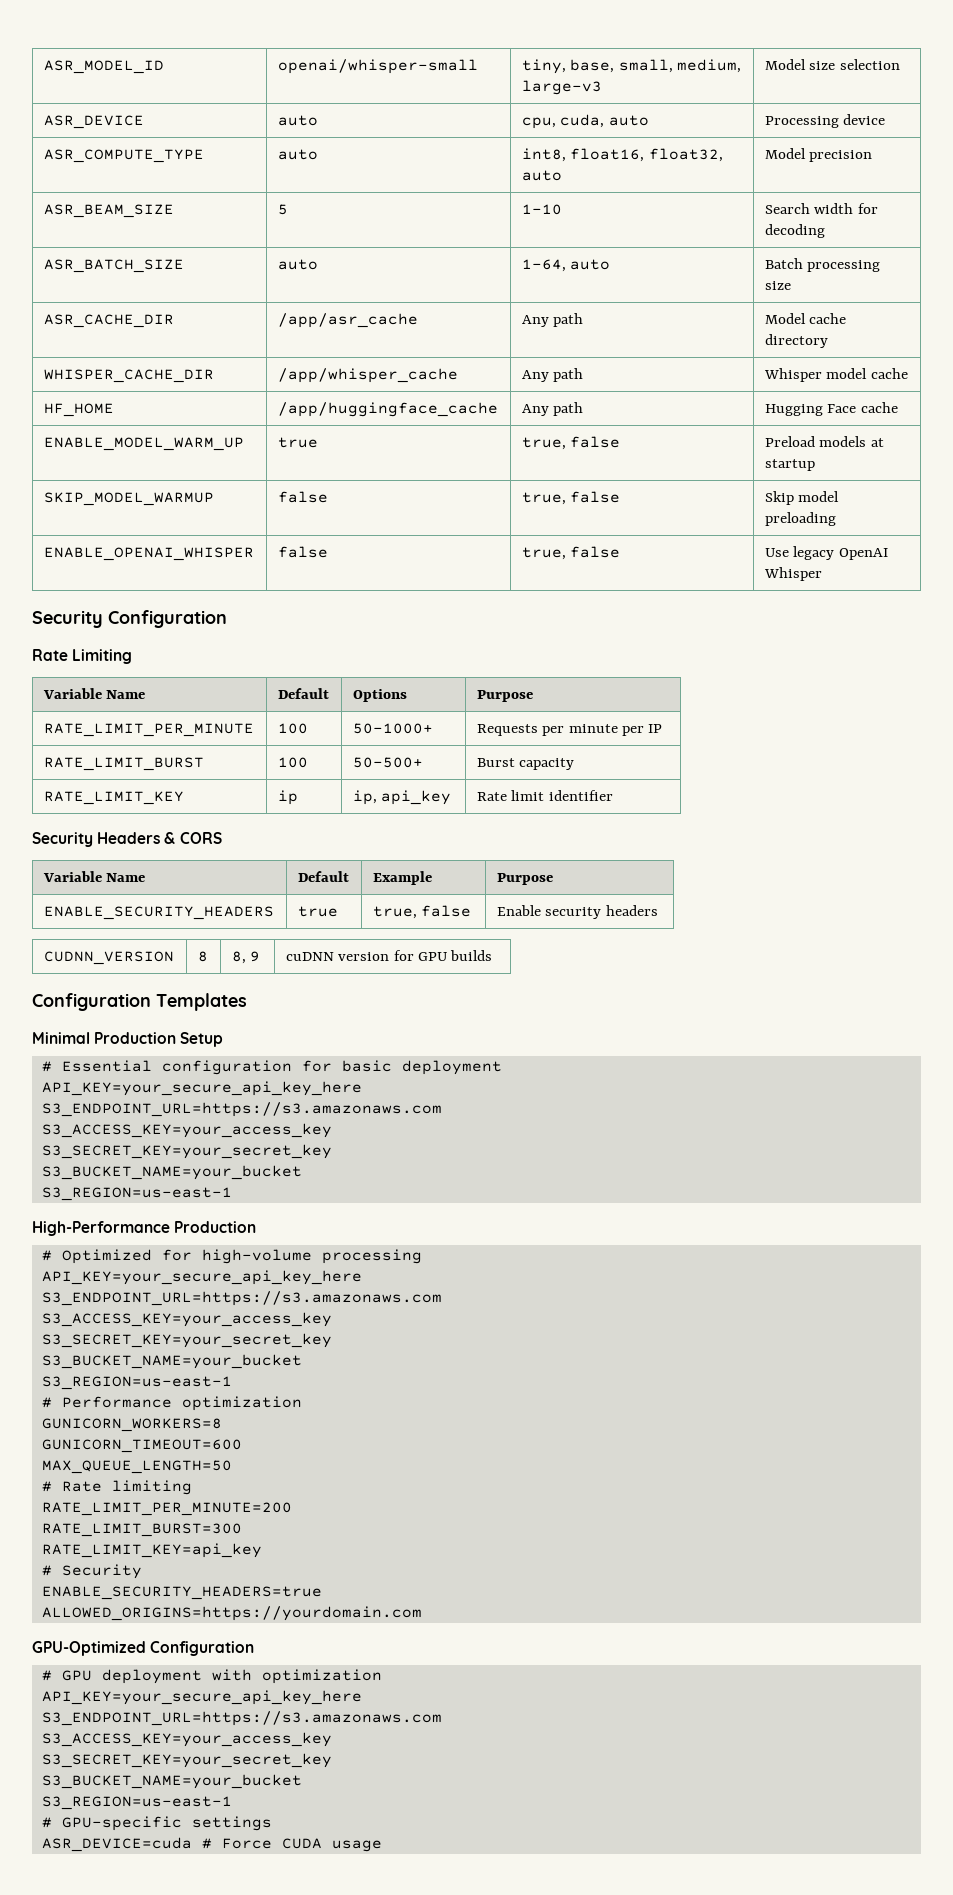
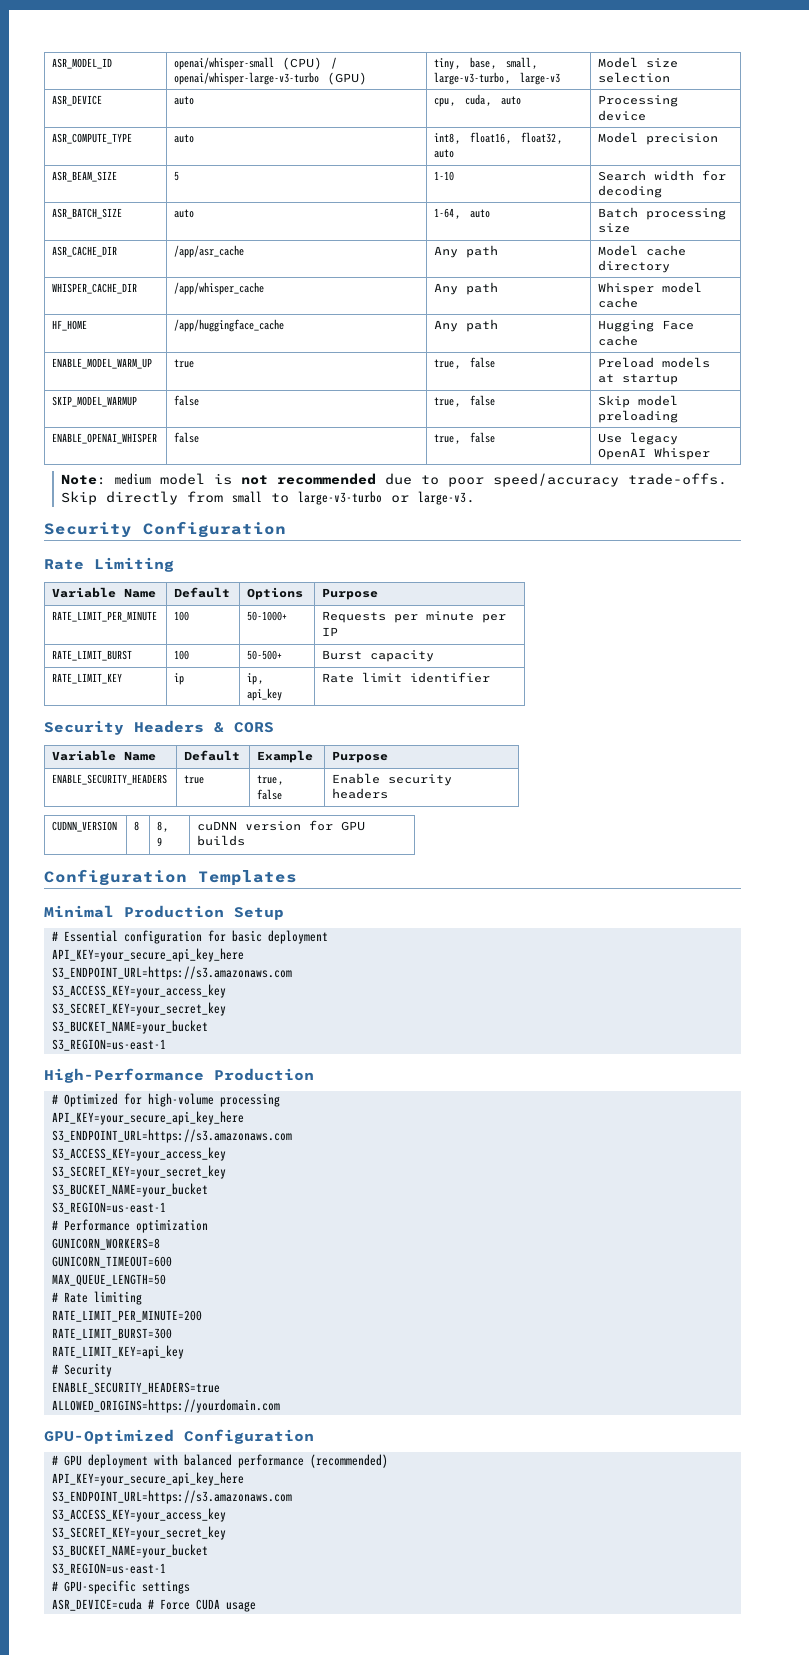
(478, 66) none -> [282,57,339,70] [174,72,368,85] (CPU) / openai/whisper-large-v3-turbo (GPU)
[676,59,741,73] medium, -> [434,72,513,85] large-v3-turbo,
(822, 574) none -> [61,473,728,487] [61,491,476,505] // Note: medium model is not recommended due to poor speed/accuracy trade-offs. Skip directly from small to large-v3-turbo or large-v3.
[261,1669,382,1684] optimization -> [183,1454,388,1468] balanced performance (recommended)

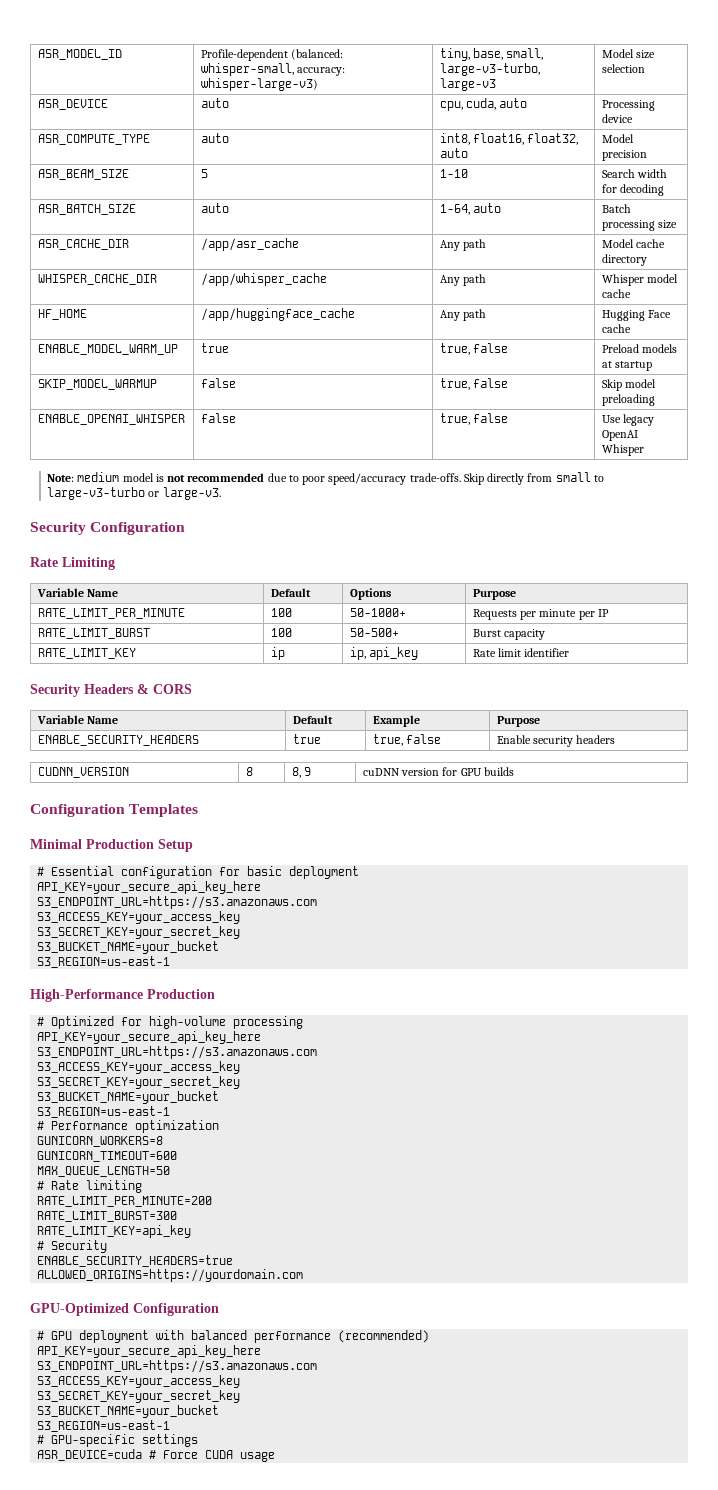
[174,57,339,70] [174,72,368,85] openai/whisper-small (CPU) / openai/whisper-large-v3-turbo (GPU) -> [200,49,344,61] [200,63,346,76] [200,78,318,91] Profile-dependent (balanced: whisper-small, accuracy: whisper-large-v3)

